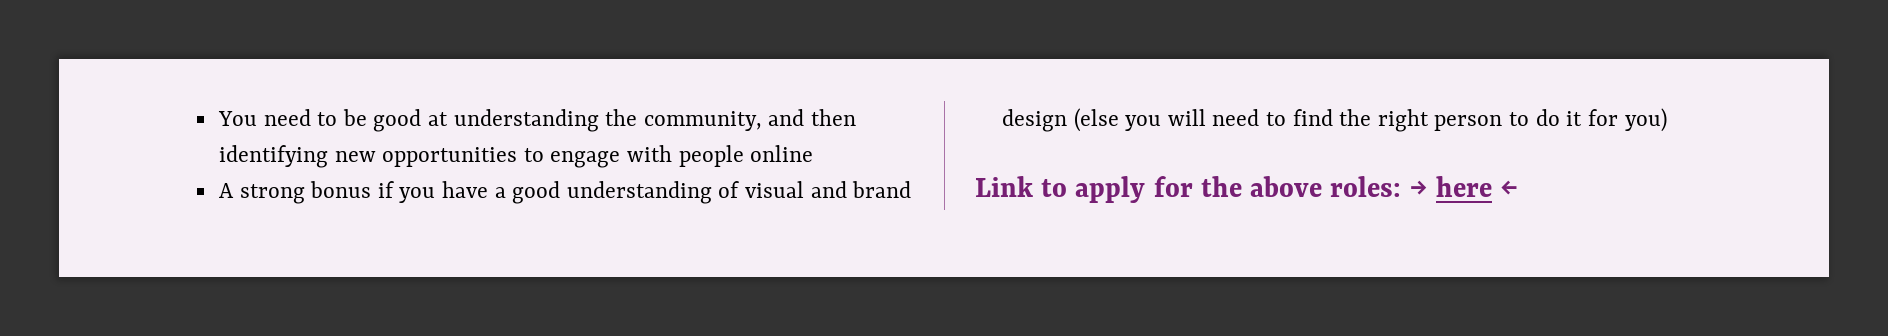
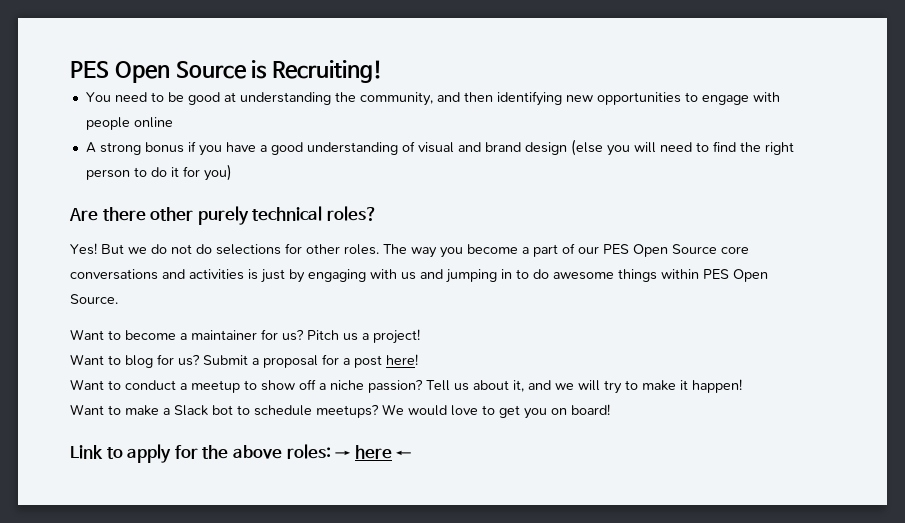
(217, 118) none -> [70,60,384,83] PES Open Source is Recruiting! //
(1667, 120) none -> [69,206,377,225] [70,243,749,258] [70,269,768,283] [70,294,118,304] [70,329,420,344] [70,354,418,368] [70,379,742,394] [70,404,610,419] // Are there other purely technical roles? // Yes! But we do not do selections for other roles. The way you become a part of our PES Open Source core conversations and activities is just by engaging with us and jumping in to do awesome things within PES Open Source. // Want to become a maintainer for us? Pitch us a project! // Want to blog for us? Submit a proposal for a post here! // Want to conduct a meetup to show off a niche passion? Tell us about it, and we will try to make it happen! // Want to make a Slack bot to schedule meetups? We would love to get you on board!

